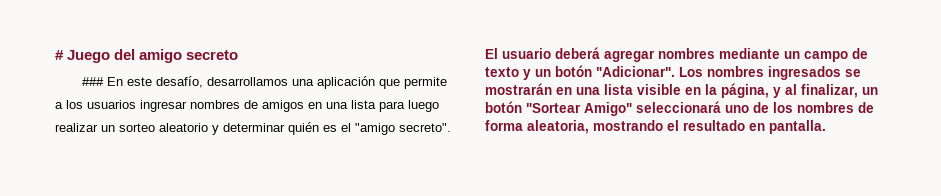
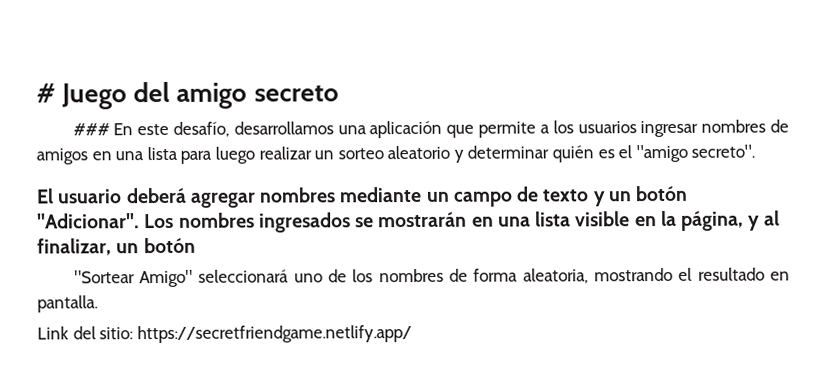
(522, 107) none -> (196, 245) //
(826, 127) none -> [37,325,412,344] // Link del sitio: https://secretfriendgame.netlify.app/

